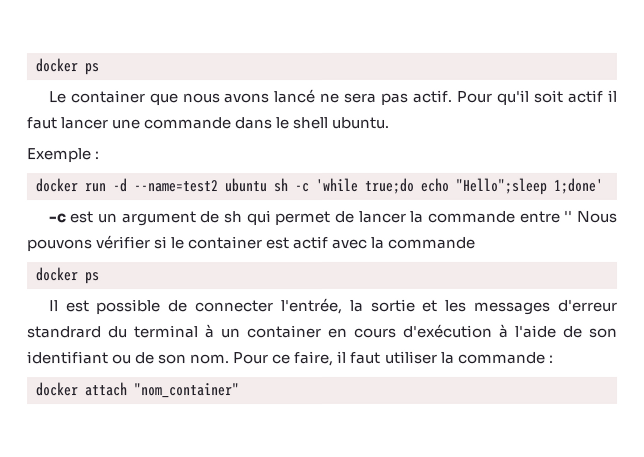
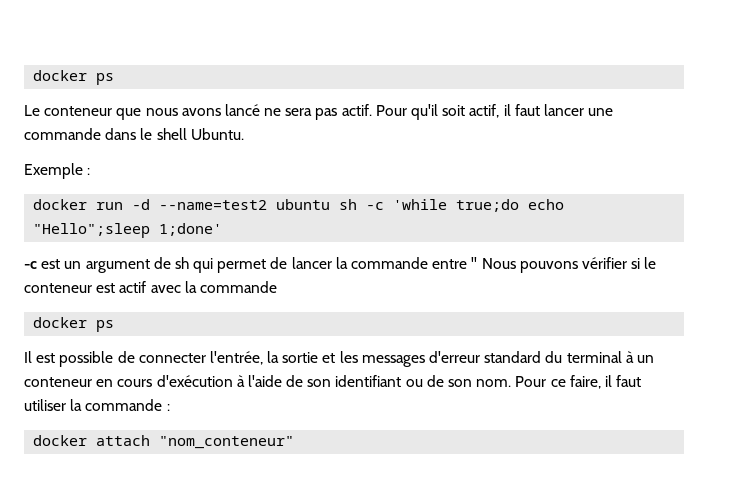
[69,90,145,104] container -> [44,106,113,116] conteneur
[567,89,604,103] actif -> [469,104,500,118] actif,
[331,116,390,129] ubuntu. -> [190,128,244,140] Ubuntu.
[188,236,264,250] container -> [24,283,92,293] conteneur
[27,326,102,339] standrard -> [484,351,542,363] standard
[247,325,322,339] container -> [24,377,92,387] conteneur
[134,383,240,399] "nom_container" -> [159,436,295,449] "nom_conteneur"

